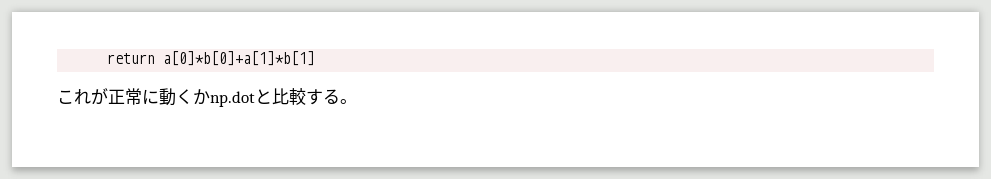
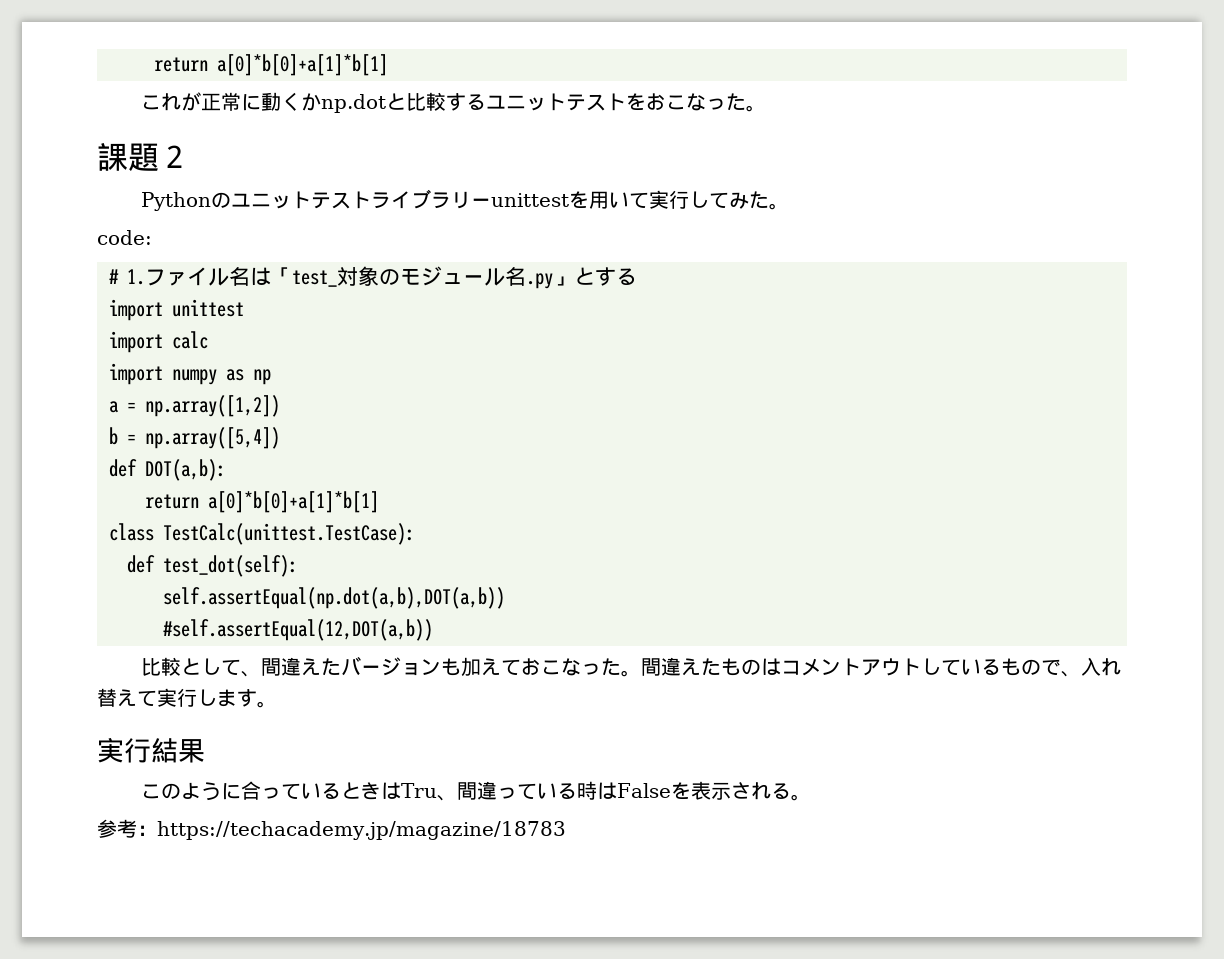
[340,99,357,104] 。 -> [485,93,766,112] [97,142,190,172] [140,189,789,211] [97,230,152,245] [109,266,637,289] [109,299,244,321] [109,331,208,353] [109,363,271,385] [109,395,280,417] [109,427,280,449] [109,459,226,481] [145,491,379,513] [109,523,415,545] [127,555,298,577] [163,587,505,609] [163,619,433,641] [140,656,1121,677] [97,688,277,708] [97,737,205,763] [140,781,811,801] [97,819,566,840] ユニットテストをおこなった。 // 課題２ // Pythonのユニットテストライブラリーunittestを用いて実行してみた。 // code: // # 1.ファイル名は「test_対象のモジュール名.py」とする // import unittest // import calc // import numpy as np // a = np.array([1,2]) // b = np.array([5,4]) // def DOT(a,b): // return a[0]*b[0]+a[1]*b[1] // class TestCalc(unittest.TestCase): // def test_dot(self): // self.assertEqual(np.dot(a,b),DOT(a,b)) // #self.assertEqual(12,DOT(a,b)) // 比較として、間違えたバージョンも加えておこなった。間違えたものはコメントアウトしているもので、入れ替えて実行します。 // 実行結果 // このように合っているときはTru、間違っている時はFalseを表示される。 // 参考：https://techacademy.jp/magazine/18783

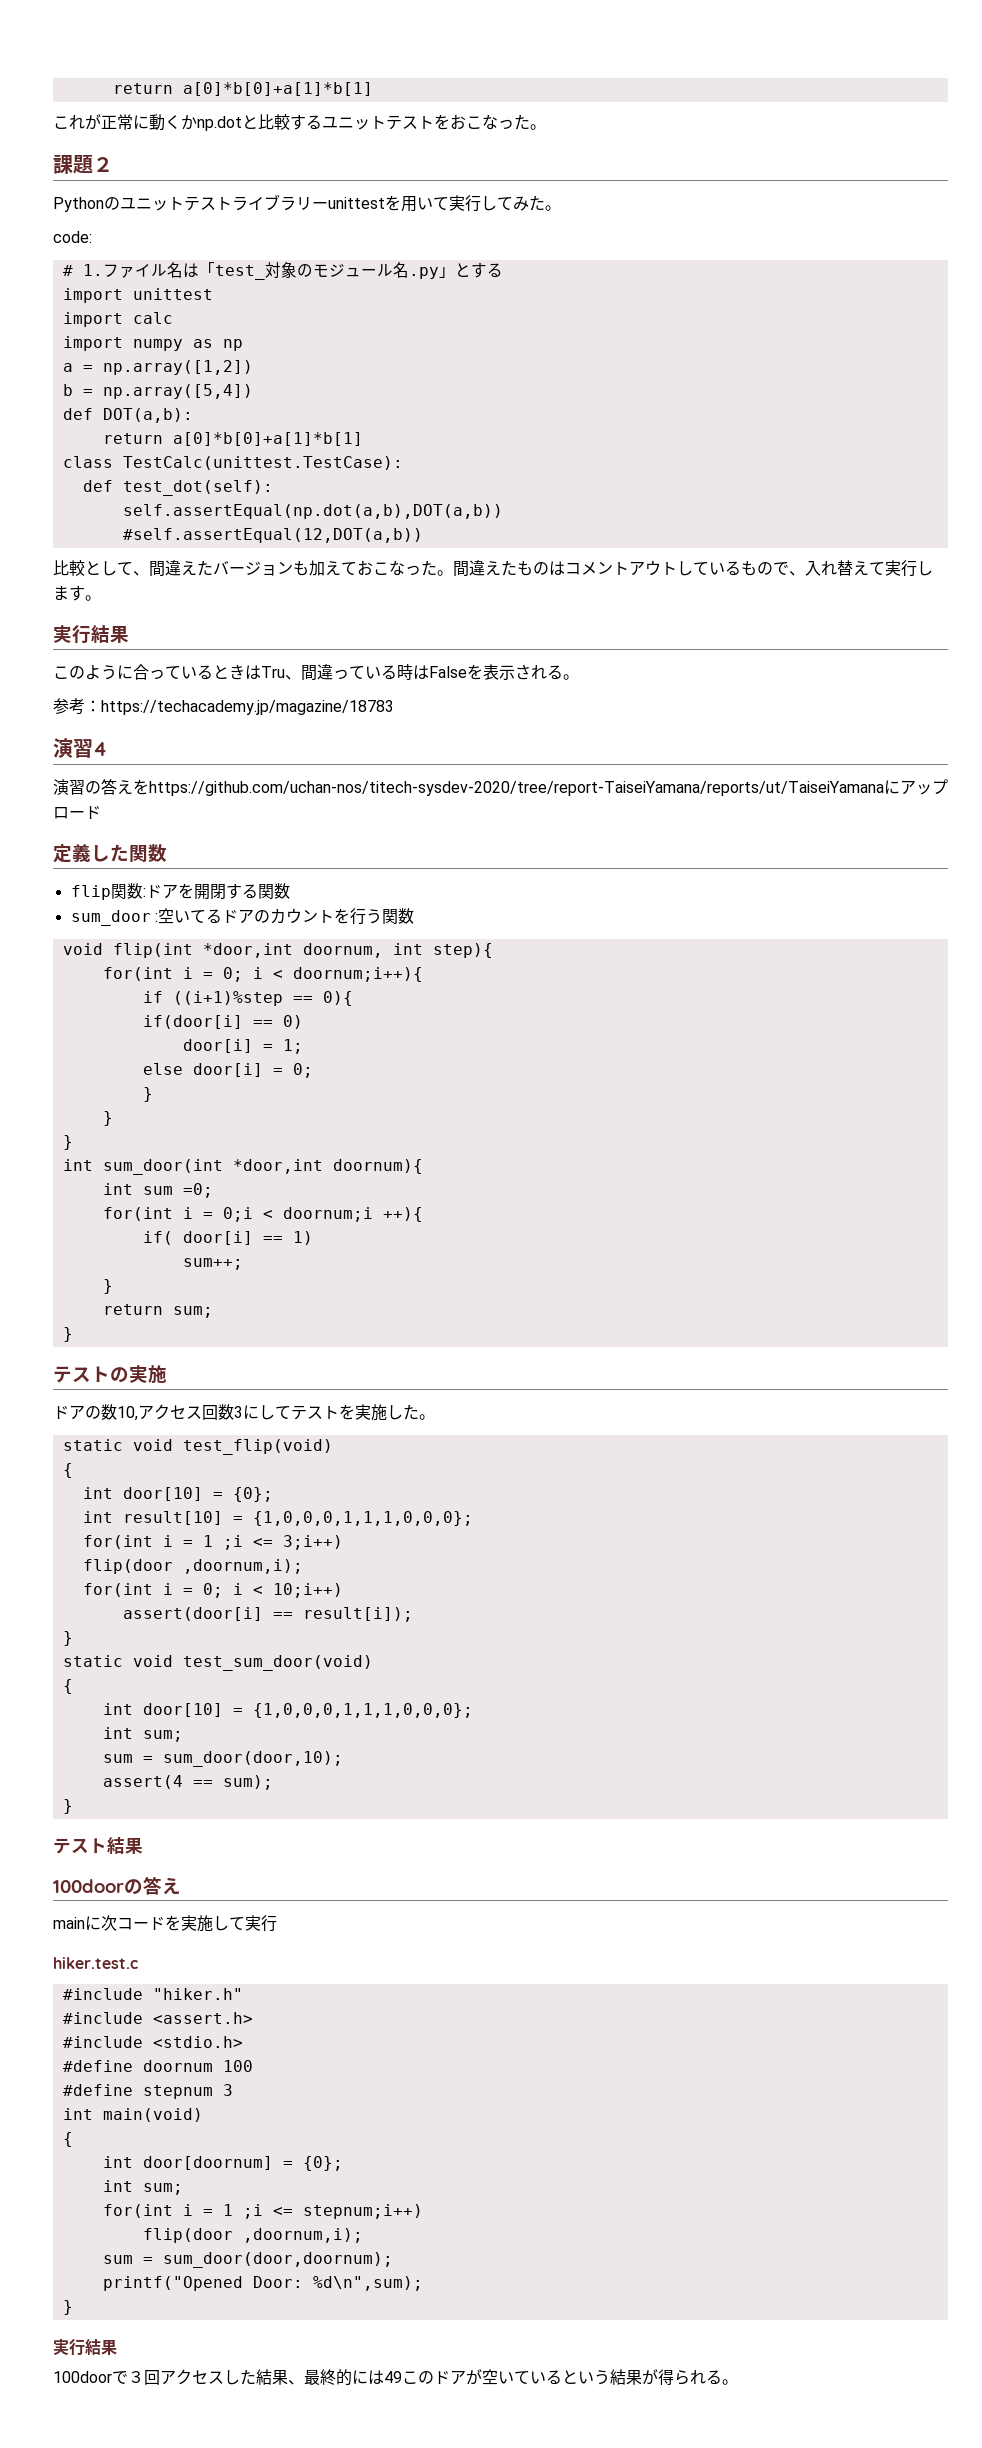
(566, 830) none -> [53,738,107,758] [53,779,948,796] [53,806,101,819] [53,844,167,863] [70,883,290,900] [70,908,414,926] [62,943,493,958] [102,967,423,982] [142,991,353,1006] [142,1015,303,1029] [182,1039,303,1054] [142,1063,313,1078] [142,1087,153,1102] [102,1111,113,1126] [62,1135,73,1150] [62,1159,423,1175] [102,1183,213,1198] [102,1207,423,1222] [142,1231,313,1245] [182,1258,243,1270] [102,1279,113,1294] [102,1304,213,1318] [62,1327,73,1342] [53,1365,167,1383] [53,1404,435,1421] [62,1439,333,1455] [62,1463,73,1478] [82,1487,273,1502] [82,1511,473,1526] [82,1535,343,1550] [82,1559,303,1574] [82,1583,343,1598] [122,1607,413,1622] [62,1631,73,1646] [62,1655,373,1671] [62,1679,73,1694] [102,1703,473,1718] [102,1727,183,1742] [102,1751,343,1767] [102,1775,273,1790] [62,1799,73,1814] [53,1837,143,1854] [53,1876,181,1895] [53,1915,277,1932] [53,1957,138,1969] [62,1988,243,2000] [62,2012,253,2024] [62,2036,243,2048] [62,2060,253,2072] [62,2084,233,2099] [62,2108,203,2122] [62,2132,73,2147] [102,2156,343,2171] [102,2180,183,2195] [102,2204,423,2219] [142,2228,363,2243] [102,2252,393,2268] [102,2276,423,2291] [62,2300,73,2315] [53,2338,117,2356] [53,2369,738,2386] // 演習4 // 演習の答えをhttps://github.com/uchan-nos/titech-sysdev-2020/tree/report-TaiseiYamana/reports/ut/TaiseiYamanaにアップロード // 定義した関数 // flip関数:ドアを開閉する関数 // sum_door :空いてるドアのカウントを行う関数 // void flip(int *door,int doornum, int step){ // for(int i = 0; i < doornum;i++){ // if ((i+1)%step == 0){ // if(door[i] == 0) // door[i] = 1; // else door[i] = 0; // } // } // } // int sum_door(int *door,int doornum){ // int sum =0; // for(int i = 0;i < doornum;i ++){ // if( door[i] == 1) // sum++; // } // return sum; // } // テストの実施 // ドアの数10,アクセス回数3にしてテストを実施した。 // static void test_flip(void) // { // int door[10] = {0}; // int result[10] = {1,0,0,0,1,1,1,0,0,0}; // for(int i = 1 ;i <= 3;i++) // flip(door ,doornum,i); // for(int i = 0; i < 10;i++) // assert(door[i] == result[i]); // } // static void test_sum_door(void) // { // int door[10] = {1,0,0,0,1,1,1,0,0,0}; // int sum; // sum = sum_door(door,10); // assert(4 == sum); // } // テスト結果 // 100doorの答え // mainに次コードを実施して実行 // hiker.test.c // #include "hiker.h" // #include <assert.h> // #include <stdio.h> // #define doornum 100 // #define stepnum 3 // int main(void) // { // int door[doornum] = {0}; // int sum; // for(int i = 1 ;i <= stepnum;i++) // flip(door ,doornum,i); // sum = sum_door(door,doornum); // printf("Opened Door: %d\n",sum); // } // 実行結果 // 100doorで３回アクセスした結果、最終的には49このドアが空いているという結果が得られる。

